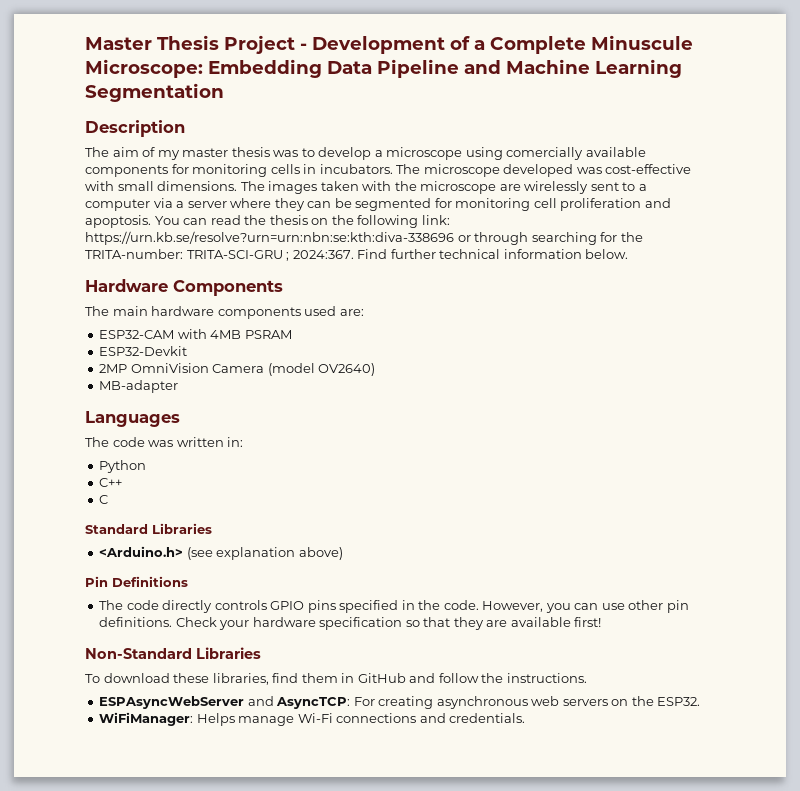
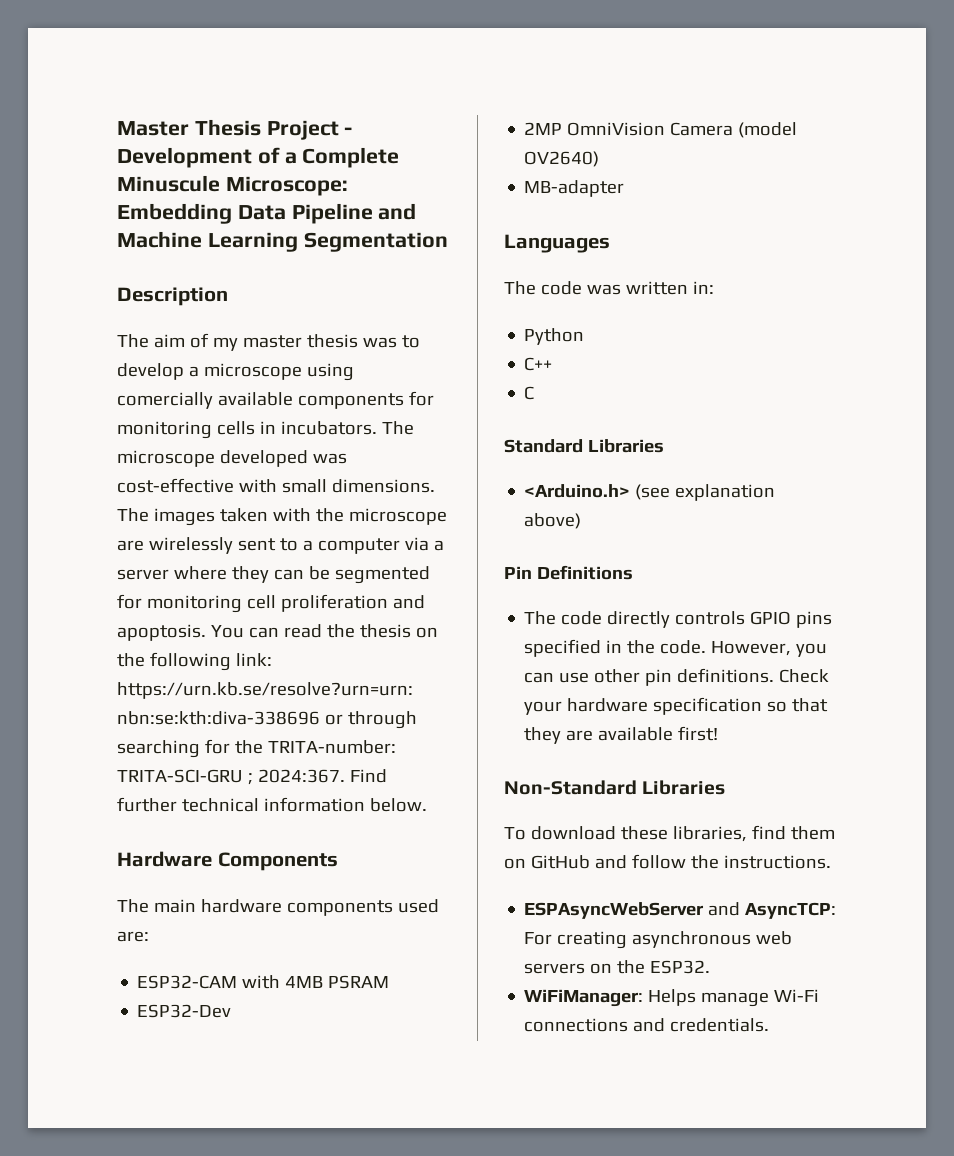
[99,346,188,356] ESP32-Devkit -> [137,1004,232,1018] ESP32-Dev
[341,673,355,683] in -> [504,858,526,869] on

